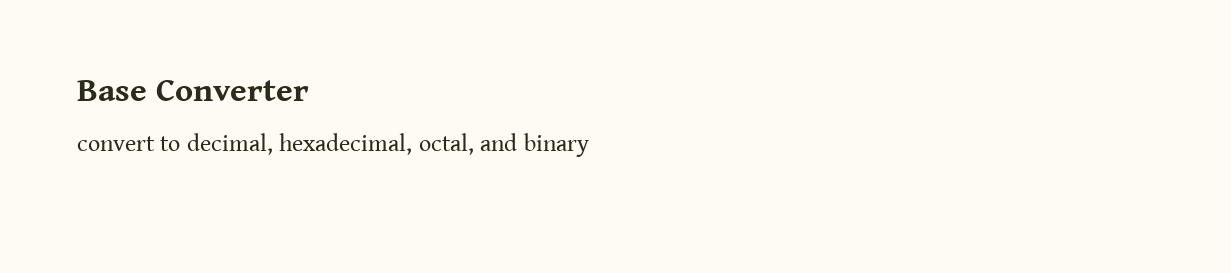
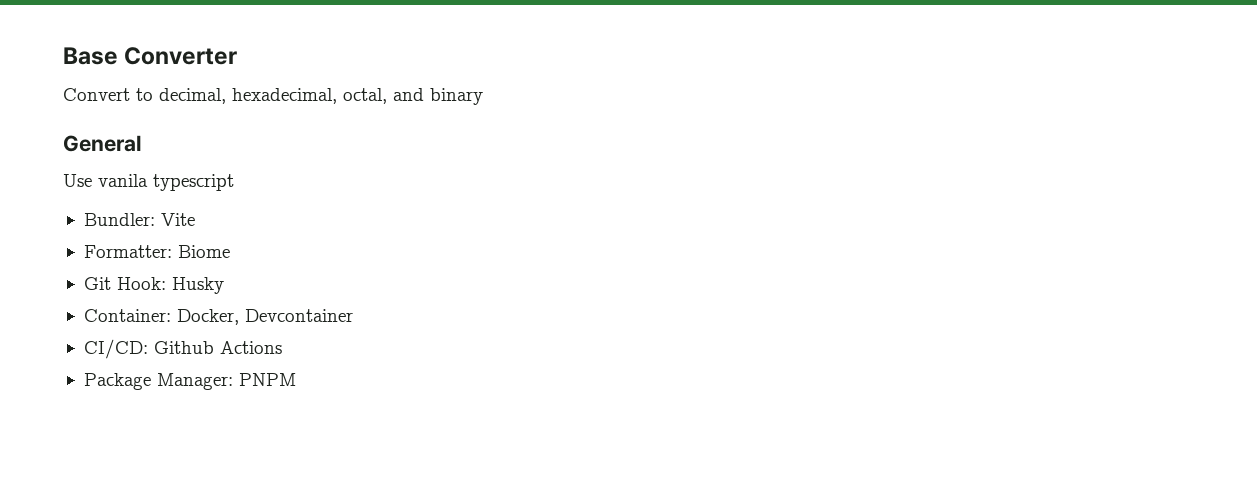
[77,136,155,151] convert -> [63,88,130,101] Convert
(589, 145) none -> [63,135,142,152] [63,174,234,191] [83,213,195,226] [83,245,230,258] [83,277,224,294] [83,309,353,325] [83,339,282,359] [83,373,296,390] // General // Use vanila typescript // Bundler: Vite // Formatter: Biome // Git Hook: Husky // Container: Docker, Devcontainer // CI/CD: Github Actions // Package Manager: PNPM

